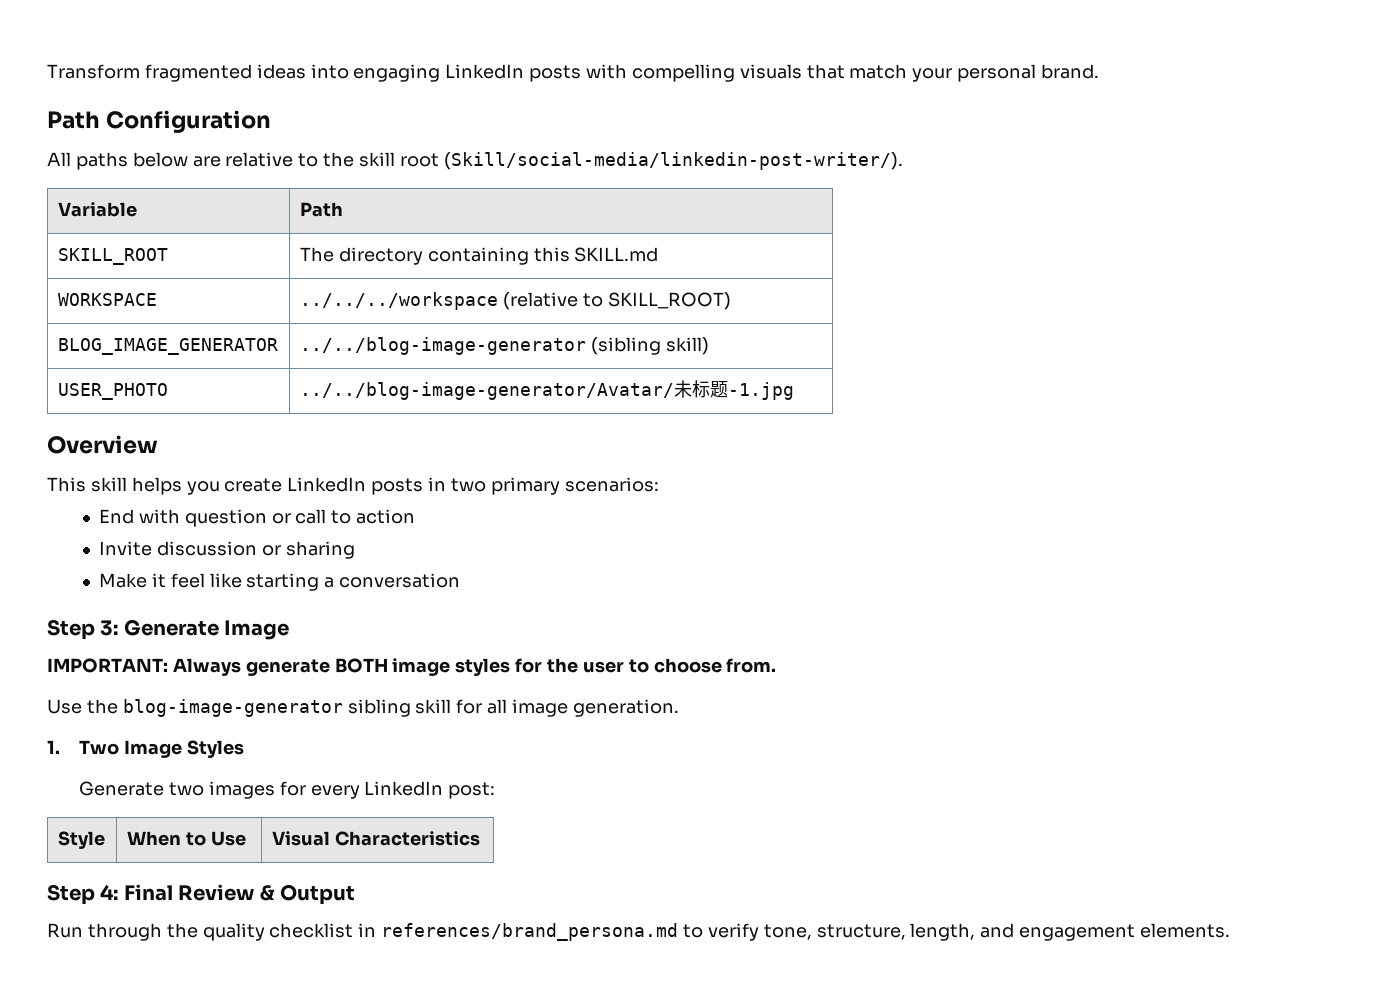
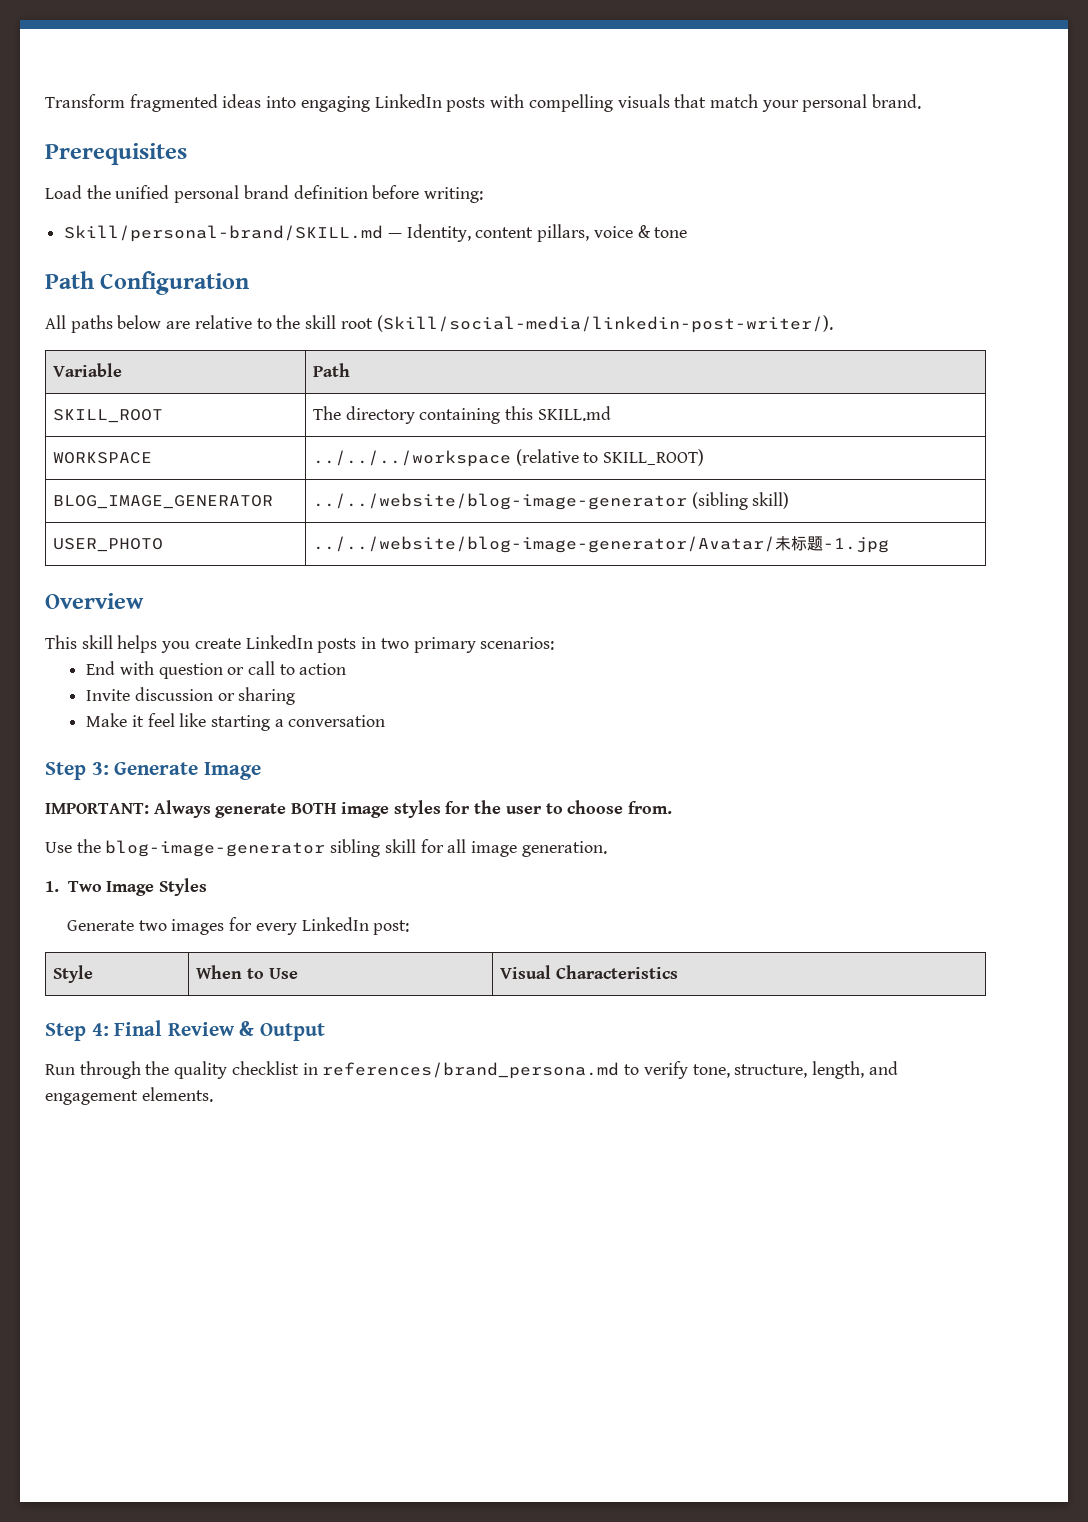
(1100, 71) none -> [45,143,187,165] [45,185,484,203] [64,224,688,242] // Prerequisites // Load the unified personal brand definition before writing: // Skill/personal-brand/SKILL.md — Identity, content pillars, voice & tone
[299,337,586,355] ../../blog-image-generator -> [312,493,687,510] ../../website/blog-image-generator
[299,382,674,400] ../../blog-image-generator/Avatar/ -> [312,536,775,553] ../../website/blog-image-generator/Avatar/

